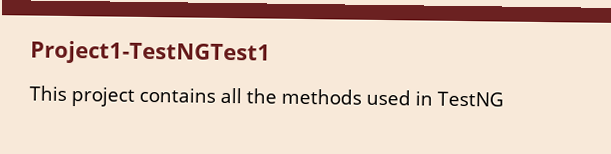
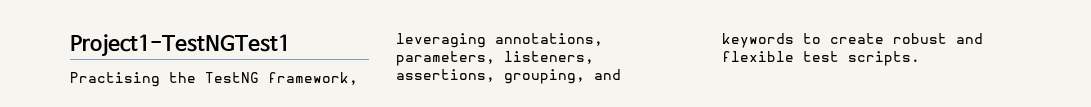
[29,85,504,107] This project contains all the methods used in TestNG -> [70,72,358,87] [396,33,603,48] [396,51,594,66] [396,69,621,84] [722,33,983,48] [722,51,920,66] Practising the TestNG framework, leveraging annotations, parameters, listeners, assertions, grouping, and keywords to create robust and flexible test scripts.

